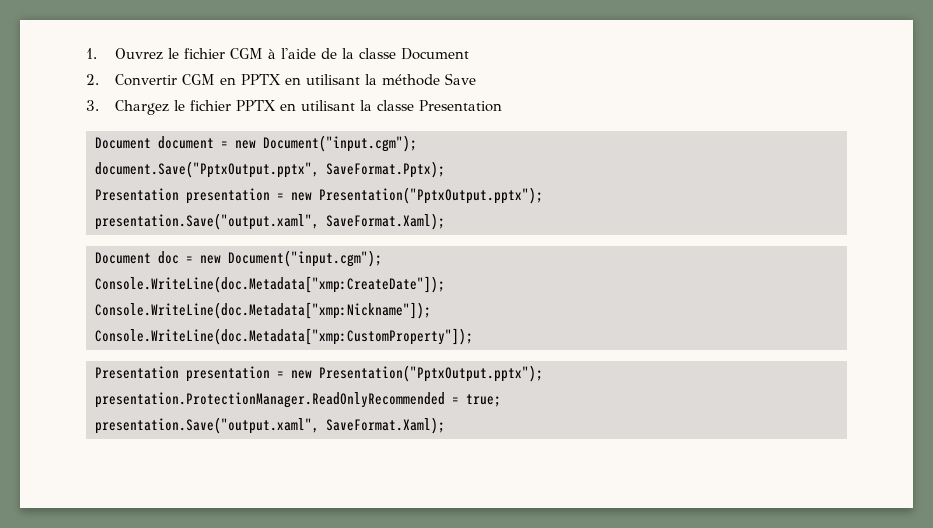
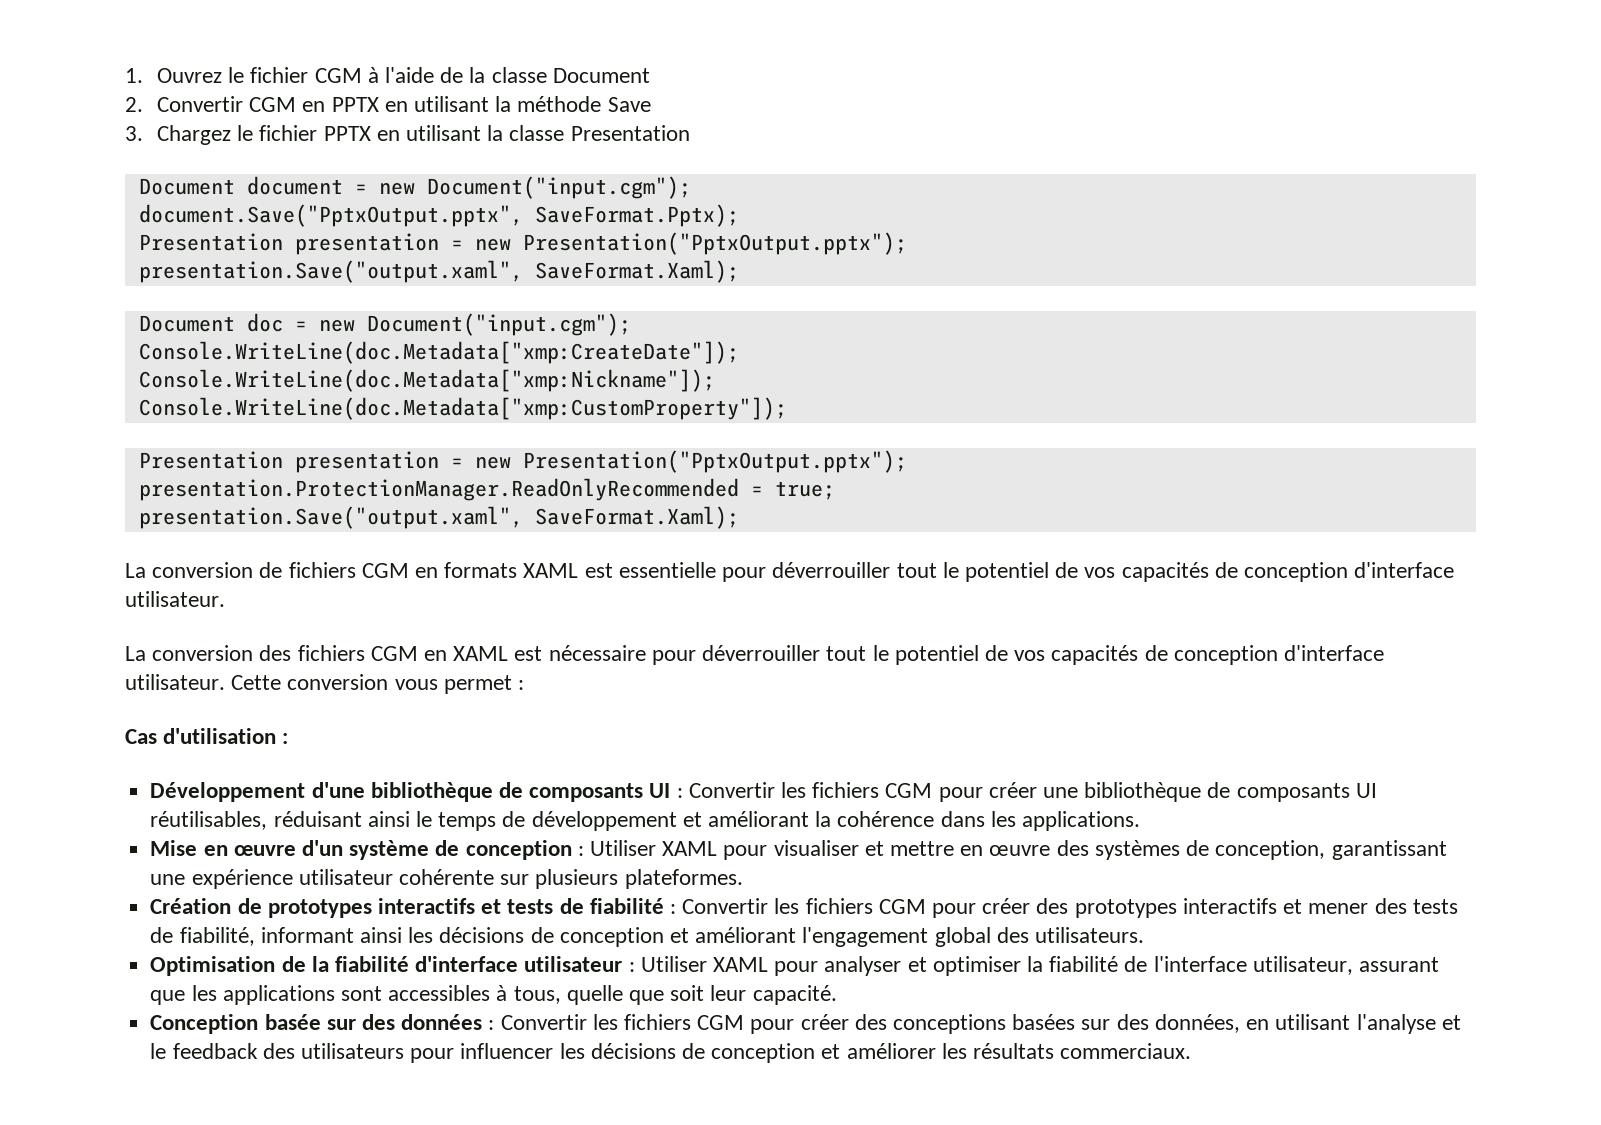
(445, 425) none -> [125,562,1455,582] [125,591,225,607] [125,645,1384,665] [125,674,525,694] [125,728,289,744] [150,782,1377,802] [150,811,1141,831] [150,840,1447,860] [150,869,743,889] [150,898,1458,918] [150,927,1145,947] [150,956,1440,976] [150,985,837,1005] [150,1014,1461,1034] [150,1043,1192,1063] // La conversion de fichiers CGM en formats XAML est essentielle pour déverrouiller tout le potentiel de vos capacités de conception d'interface utilisateur. // La conversion des fichiers CGM en XAML est nécessaire pour déverrouiller tout le potentiel de vos capacités de conception d'interface utilisateur. Cette conversion vous permet : // Cas d'utilisation : // Développement d'une bibliothèque de composants UI : Convertir les fichiers CGM pour créer une bibliothèque de composants UI réutilisables, réduisant ainsi le temps de développement et améliorant la cohérence dans les applications. // Mise en œuvre d'un système de conception : Utiliser XAML pour visualiser et mettre en œuvre des systèmes de conception, garantissant une expérience utilisateur cohérente sur plusieurs plateformes. // Création de prototypes interactifs et tests de fiabilité : Convertir les fichiers CGM pour créer des prototypes interactifs et mener des tests de fiabilité, informant ainsi les décisions de conception et améliorant l'engagement global des utilisateurs. // Optimisation de la fiabilité d'interface utilisateur : Utiliser XAML pour analyser et optimiser la fiabilité de l'interface utilisateur, assurant que les applications sont accessibles à tous, quelle que soit leur capacité. // Conception basée sur des données : Convertir les fichiers CGM pour créer des conceptions basées sur des données, en utilisant l'analyse et le feedback des utilisateurs pour influencer les décisions de conception et améliorer les résultats commerciaux.

